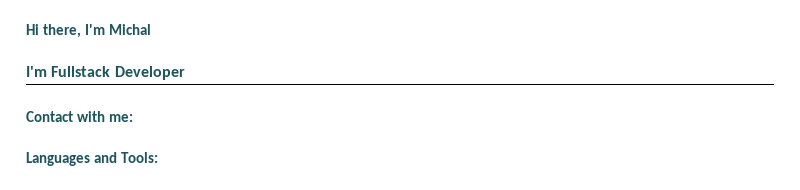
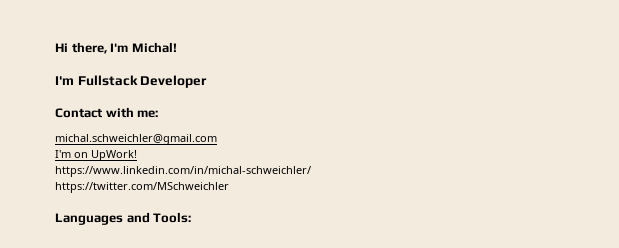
[109,24,152,35] Michal -> [131,42,177,53] Michal!
(134, 118) none -> [55,134,217,145] [55,150,137,161] [55,166,311,177] [55,182,229,193] // michal.schweichler@gmail.com // I'm on UpWork! // https://www.linkedin.com/in/michal-schweichler/ // https://twitter.com/MSchweichler

